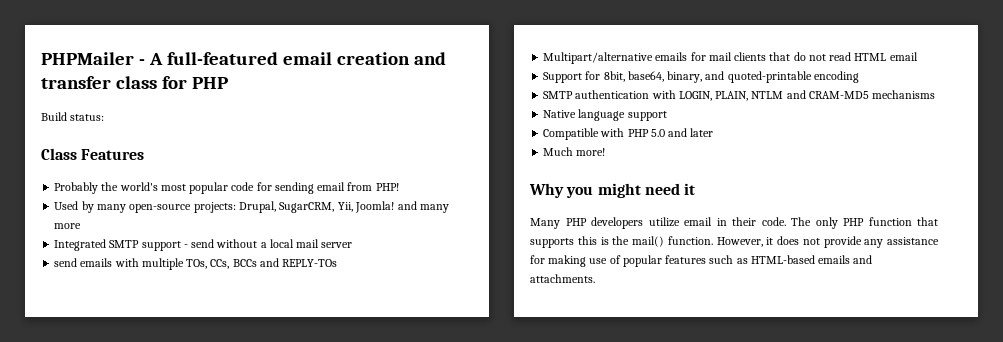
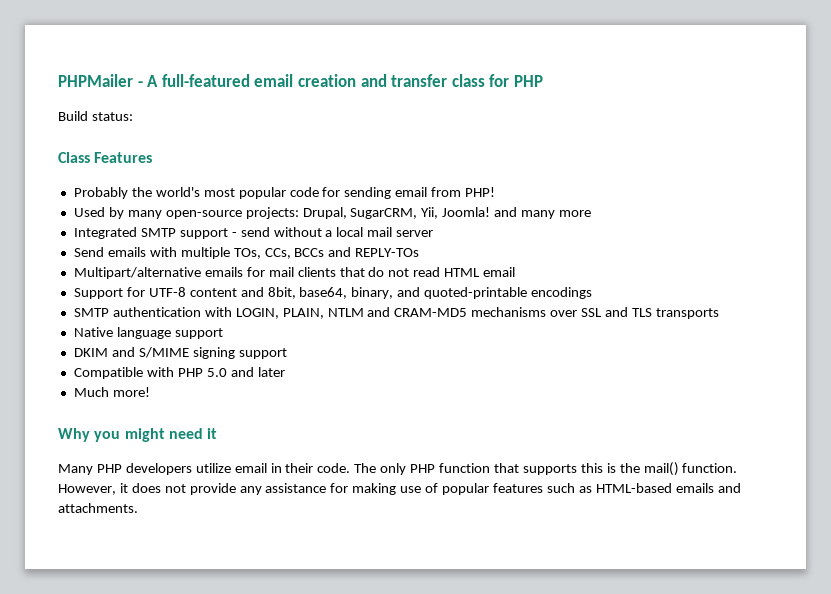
[54,258,78,267] send -> [73,247,104,257] Send
(601, 75) none -> [148,287,264,297] UTF-8 content and
[813,71,859,83] encoding -> [531,287,593,299] encodings
[543,109,626,121] // Native language -> [550,307,719,319] [73,327,223,339] [73,347,235,359] over SSL and TLS transports // Native language support // DKIM and S/MIME signing

